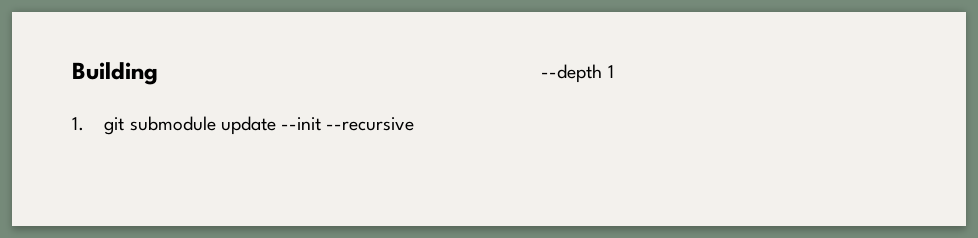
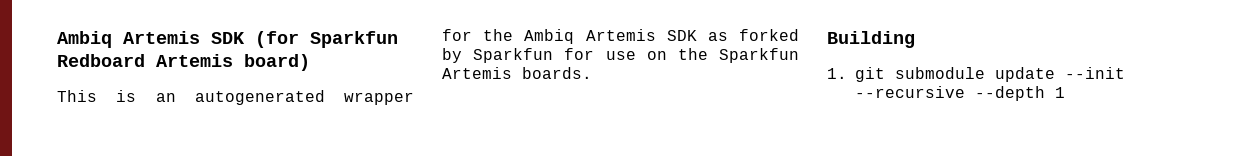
(72, 73) none -> [57,31,398,48] [57,54,310,71] [57,90,414,105] [442,29,799,44] [442,48,799,63] [442,67,592,79] Ambiq Artemis SDK (for Sparkfun Redboard Artemis board) // This is an autogenerated wrapper for the Ambiq Artemis SDK as forked by Sparkfun for use on the Sparkfun Artemis boards. //

